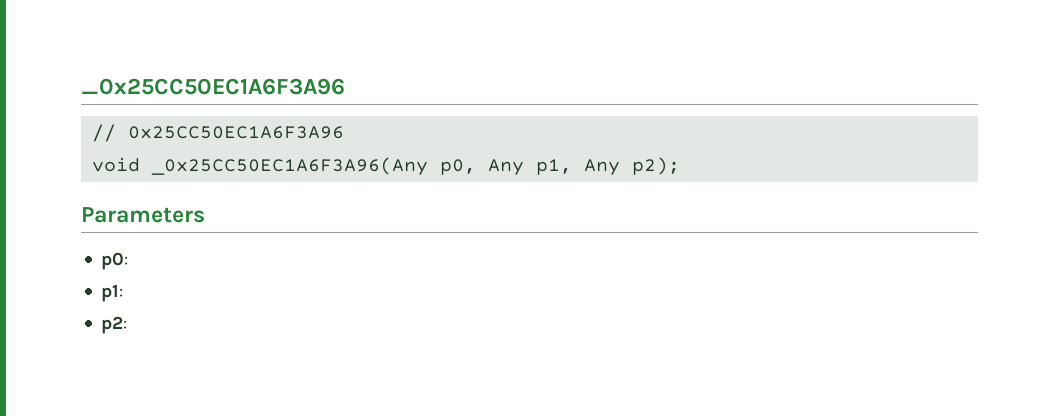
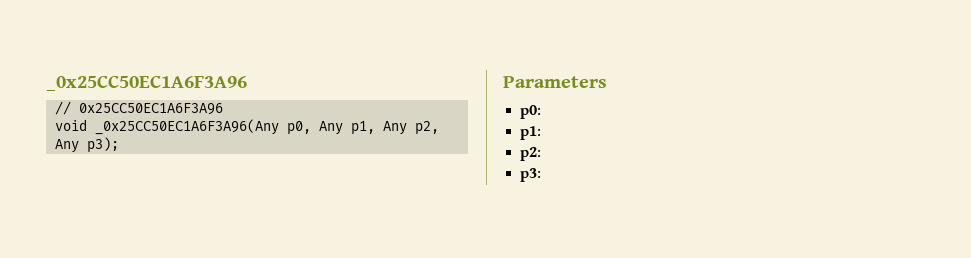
[632,157,681,175] p2); -> [415,121,440,135] [55,137,120,153] p2, Any p3);
(128, 325) none -> [520,168,542,182] // p3:

